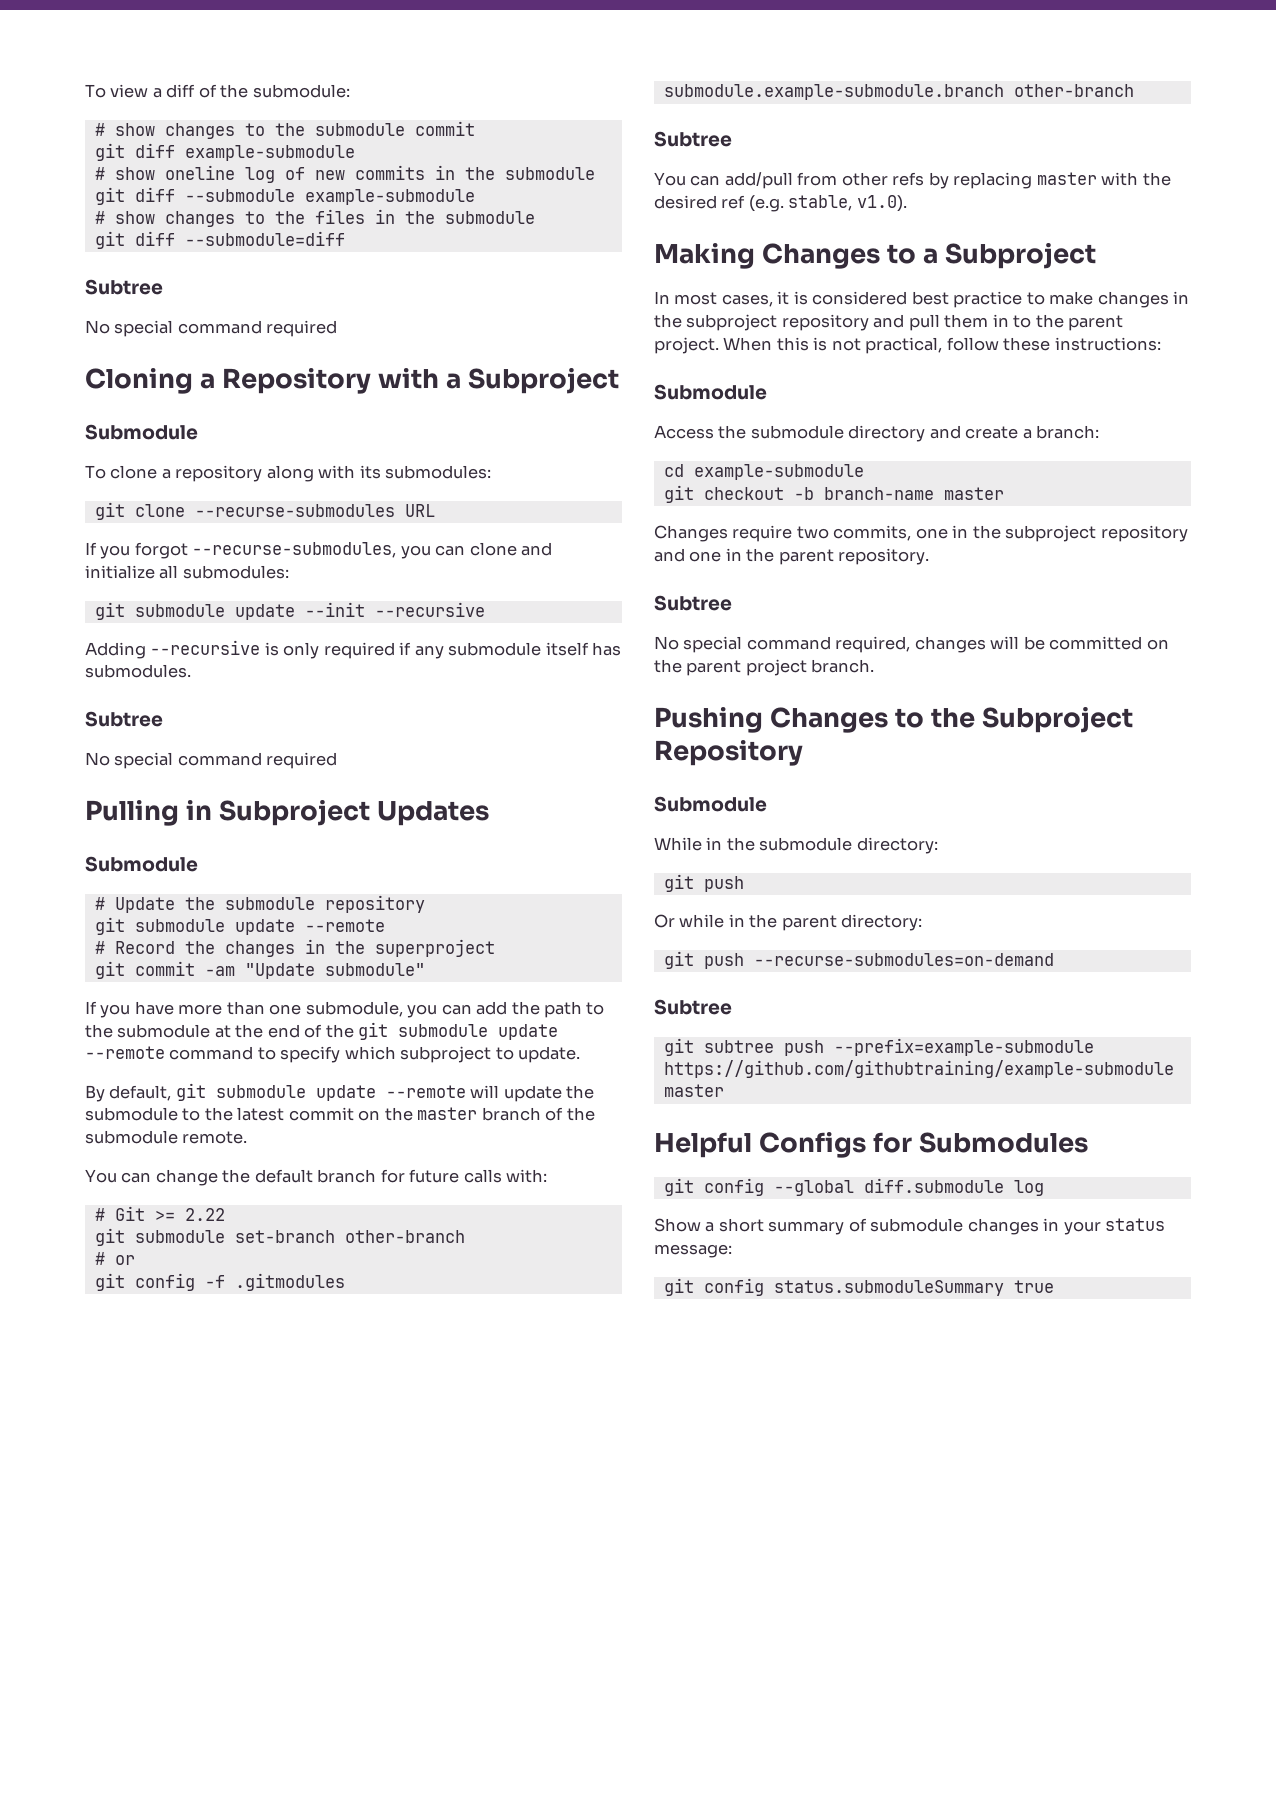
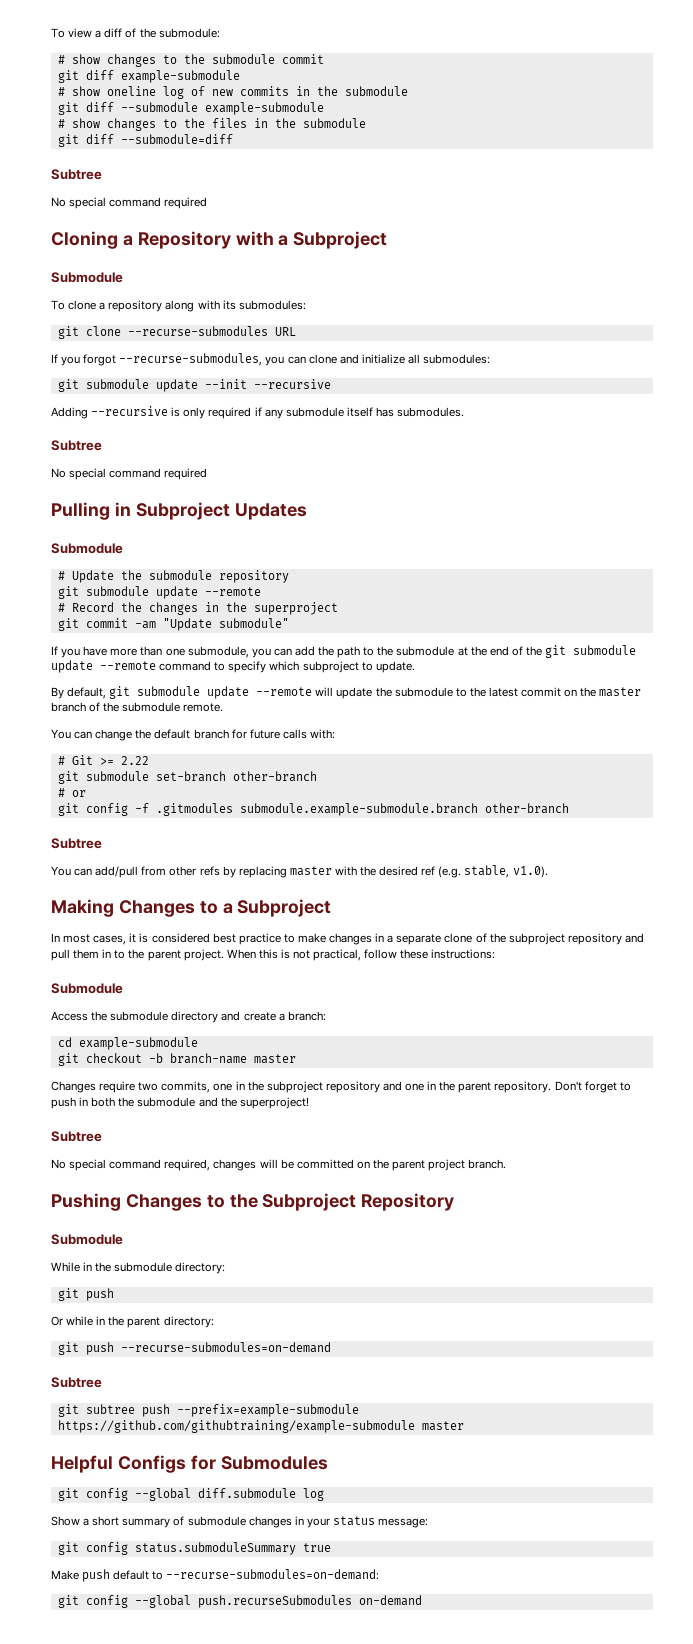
(1190, 297) none -> [387,933,487,945] a separate clone of
(930, 556) none -> [554,1081,631,1093] [51,1097,309,1109] Don't forget to push in both the submodule and the superproject!
(1054, 1286) none -> [51,1569,380,1582] [57,1595,422,1608] // Make push default to --recurse-submodules=on-demand: // git config --global push.recurseSubmodules on-demand

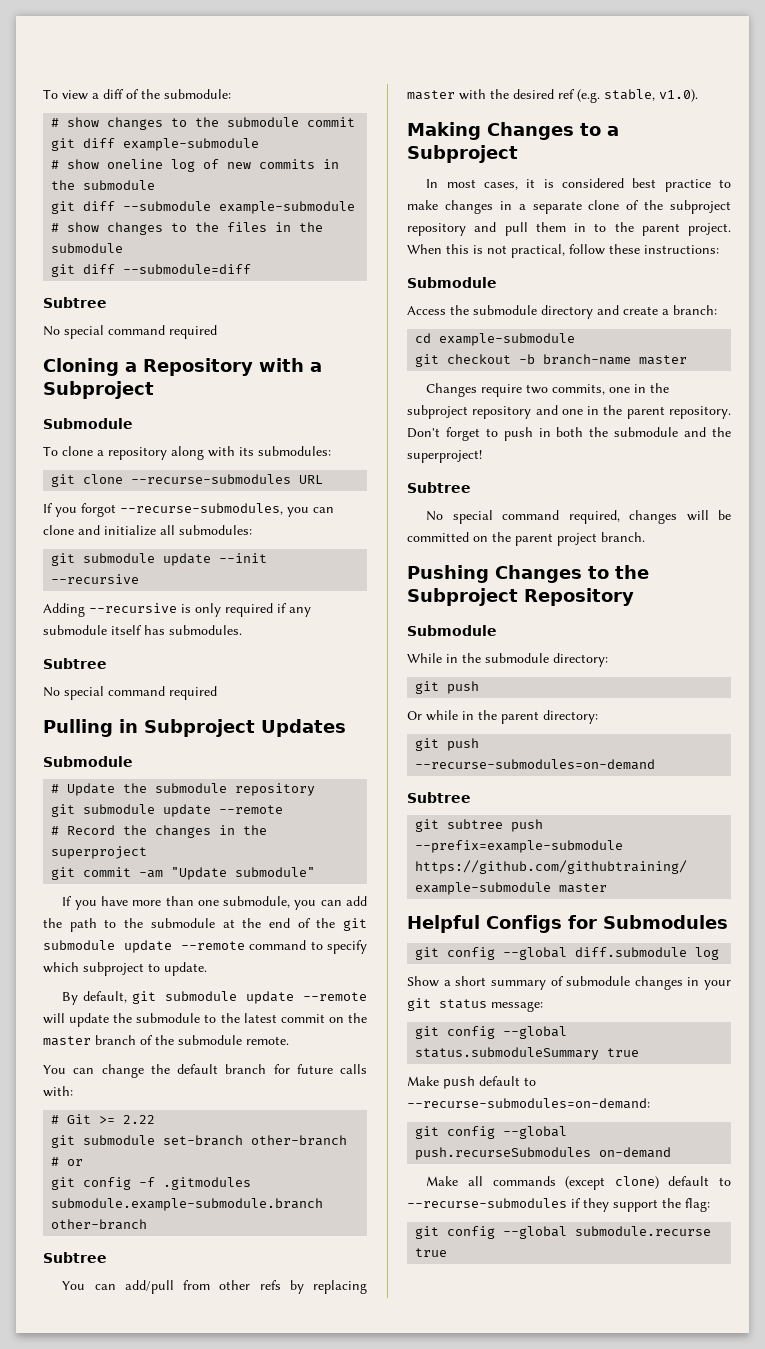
(330, 1523) none -> [407,998,431,1011] git
(128, 1548) none -> [503,1026,568,1039] --global
(422, 1600) none -> [426,1176,731,1190] [407,1198,710,1212] [415,1226,712,1239] [415,1248,448,1257] // Make all commands (except clone) default to --recurse-submodules if they support the flag: // git config --global submodule.recurse true

